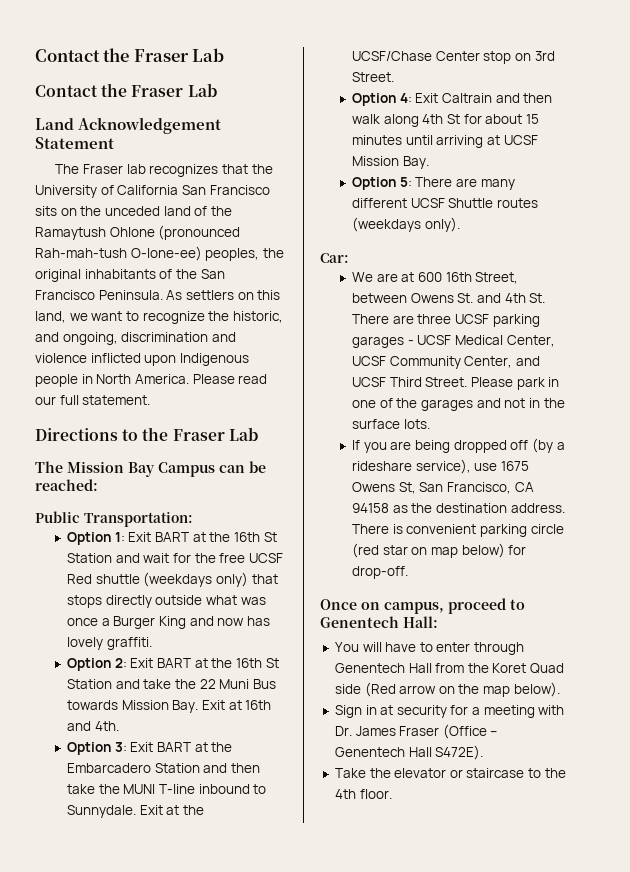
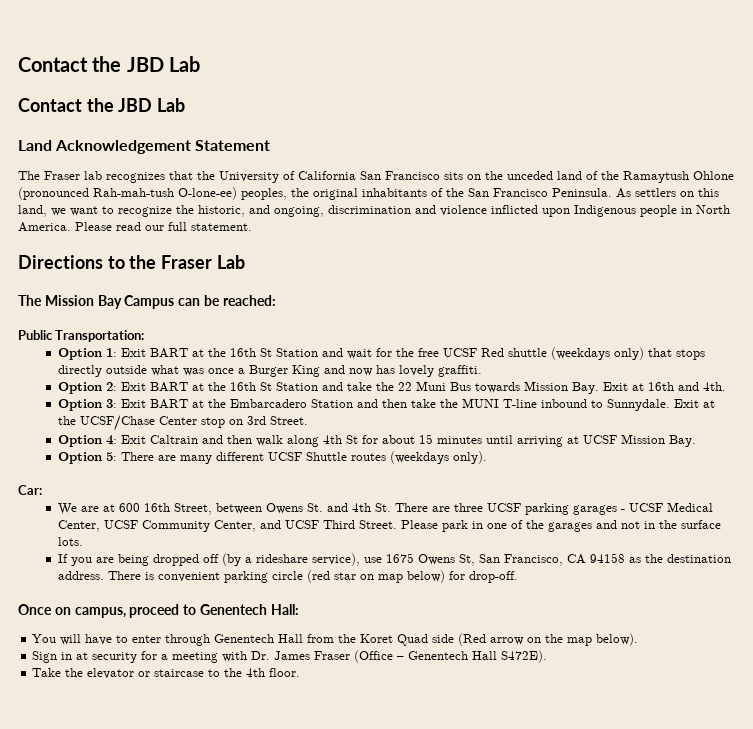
[35,48,189,62] Contact the Fraser -> [18,56,164,72] Contact the JBD
[131,85,184,97] Fraser -> [118,98,153,112] JBD

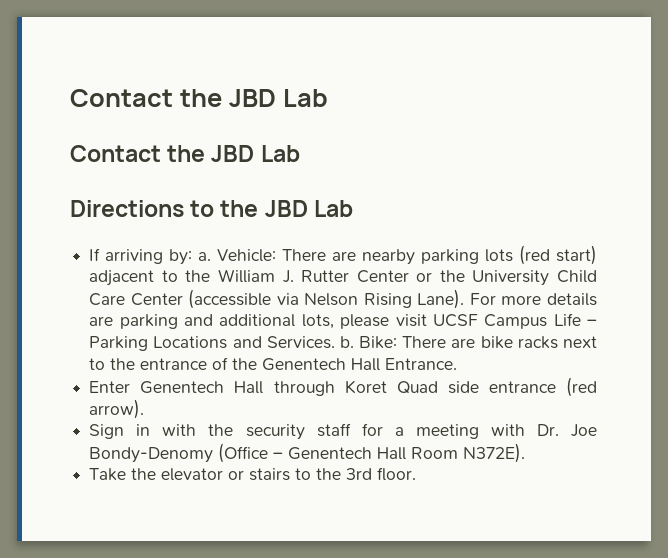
[18,140,271,154] [18,171,734,183] [18,187,719,200] [18,205,730,217] [18,222,252,232] // Land Acknowledgement Statement // The Fraser lab recognizes that the University of California San Francisco sits on the unceded land of the Ramaytush Ohlone (pronounced Rah-mah-tush O-lone-ee) peoples, the original inhabitants of the San Francisco Peninsula. As settlers on this land, we want to recognize the historic, and ongoing, discrimination and violence inflicted upon Indigenous people in North America. Please read our full statement. -> (300, 153) none
[161,255,245,269] [18,295,276,309] [18,330,145,342] [57,347,705,360] [57,365,482,377] [57,381,726,394] [57,398,715,411] [57,415,308,431] [57,434,696,447] [57,451,487,464] [18,485,42,495] [57,502,713,515] [57,520,721,532] [57,537,83,546] [57,553,731,566] [57,570,518,583] [18,604,299,618] [32,633,639,646] [32,651,138,663] Fraser Lab // The Mission Bay Campus can be reached: // Public Transportation: // Option 1: Exit BART at the 16th St Station and wait for the free UCSF Red shuttle (weekdays only) that stops directly outside what was once a Burger King and now has lovely graffiti. // Option 2: Exit BART at the 16th St Station and take the 22 Muni Bus towards Mission Bay. Exit at 16th and 4th. // Option 3: Exit BART at the Embarcadero Station and then take the MUNI T-line inbound to Sunnydale. Exit at the UCSF/Chase Center stop on 3rd Street. // Option 4: Exit Caltrain and then walk along 4th St for about 15 minutes until arriving at UCSF Mission Bay. // Option 5: There are many different UCSF Shuttle routes (weekdays only). // Car: // We are at 600 16th Street, between Owens St. and 4th St. There are three UCSF parking garages - UCSF Medical Center, UCSF Community Center, and UCSF Third Street. Please park in one of the garages and not in the surface lots. // If you are being dropped off (by a rideshare service), use 1675 Owens St, San Francisco, CA 94158 as the destination address. There is convenient parking circle (red star on map below) for drop-off. // Once on campus, proceed to Genentech Hall: // You will have to enter through Genentech Hall from the Koret Quad side (Red arrow on the map below). // Sign in at security -> [264,200,353,217] [89,245,598,265] [89,269,597,286] [89,289,597,309] [89,313,597,329] [89,336,598,351] [89,357,458,371] [89,377,597,397] [89,399,145,419] [89,423,351,440] JBD Lab // If arriving by: a. Vehicle: There are nearby parking lots (red start) adjacent to the William J. Rutter Center or the University Child Care Center (accessible via Nelson Rising Lane). For more details are parking and additional lots, please visit UCSF Campus Life – Parking Locations and Services. b. Bike: There are bike racks next to the entrance of the Genentech Hall Entrance. // Enter Genentech Hall through Koret Quad side entrance (red arrow). // Sign in with the security staff
[274,651,351,660] James Fraser -> [571,424,597,437] [89,447,214,463] Joe Bondy-Denomy
[501,650,548,663] S472E). -> [411,443,526,463] Room N372E).
[154,668,266,677] staircase to the 4th -> [249,468,373,481] stairs to the 3rd

